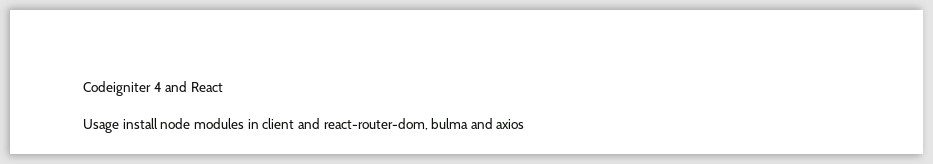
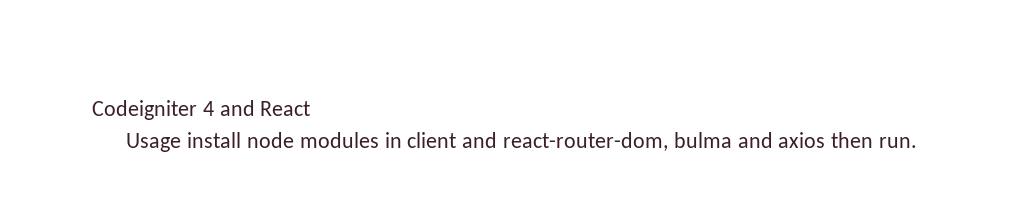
(525, 124) none -> [831,132,918,148] then run.

